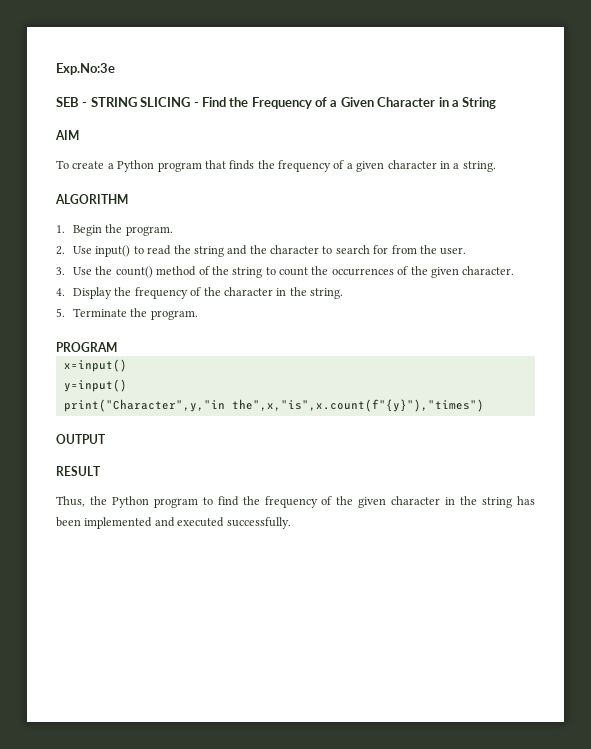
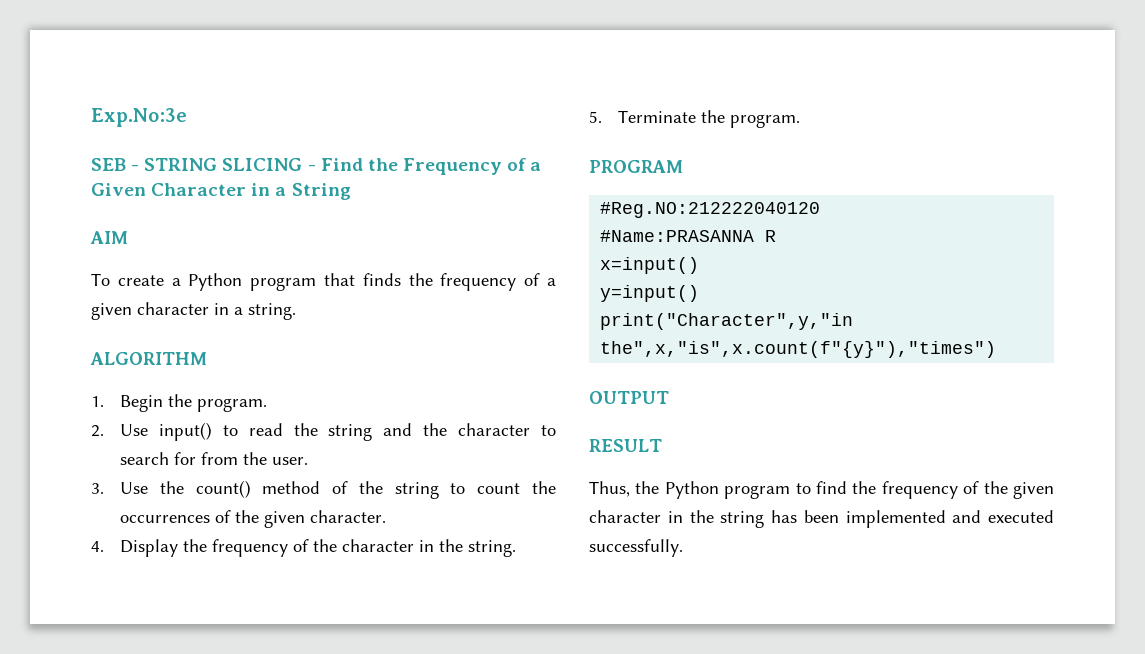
(117, 347) none -> [600,202,821,218] [600,230,777,242] // #Reg.NO:212222040120 // #Name:PRASANNA R

